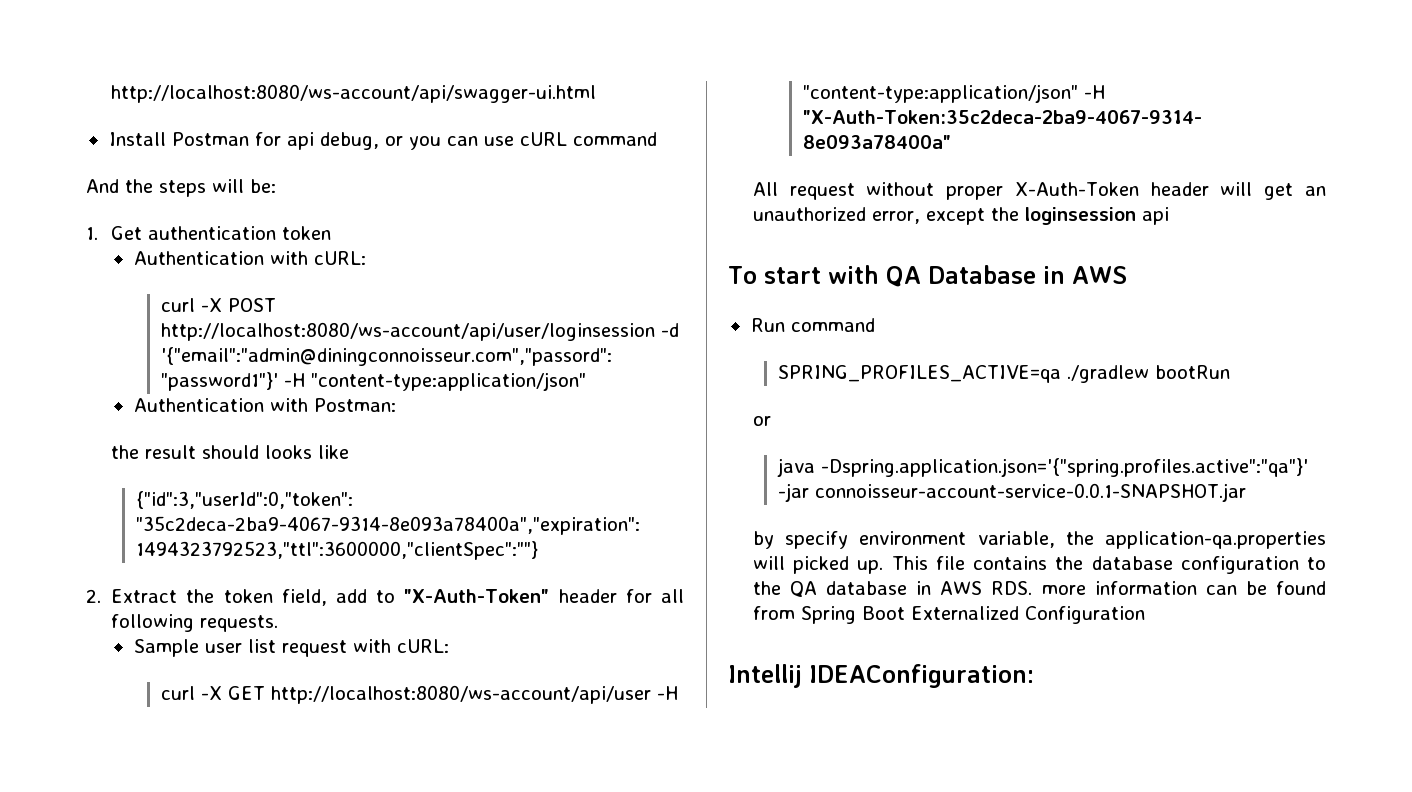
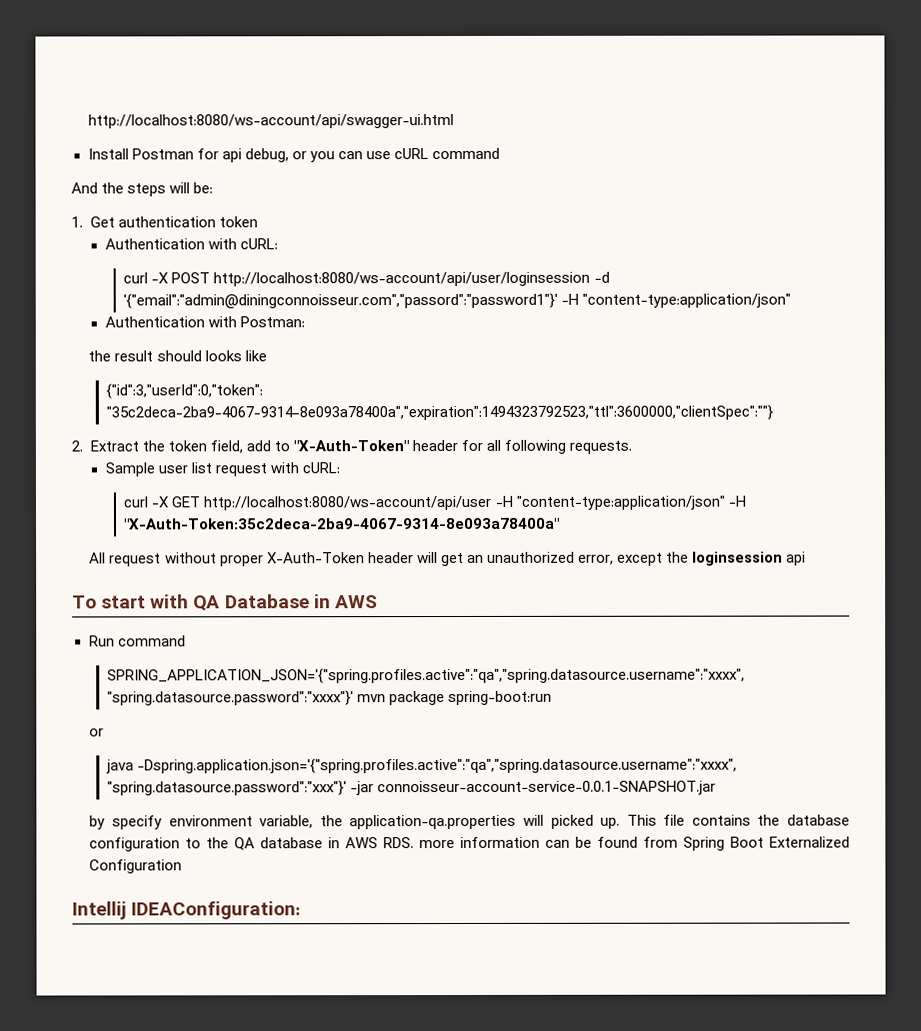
[777,365,1230,383] SPRING_PROFILES_ACTIVE=qa ./gradlew bootRun -> [106,667,745,684] [106,690,553,706] SPRING_APPLICATION_JSON='{"spring.profiles.active":"qa","spring.datasource.username":"xxxx", "spring.datasource.password":"xxxx"}' mvn package spring-boot:run
[820,458,1308,477] -Dspring.application.json='{"spring.profiles.active":"qa"}' -> [136,757,737,774] [106,780,347,796] -Dspring.application.json='{"spring.profiles.active":"qa","spring.datasource.username":"xxxx", "spring.datasource.password":"xxx"}'

